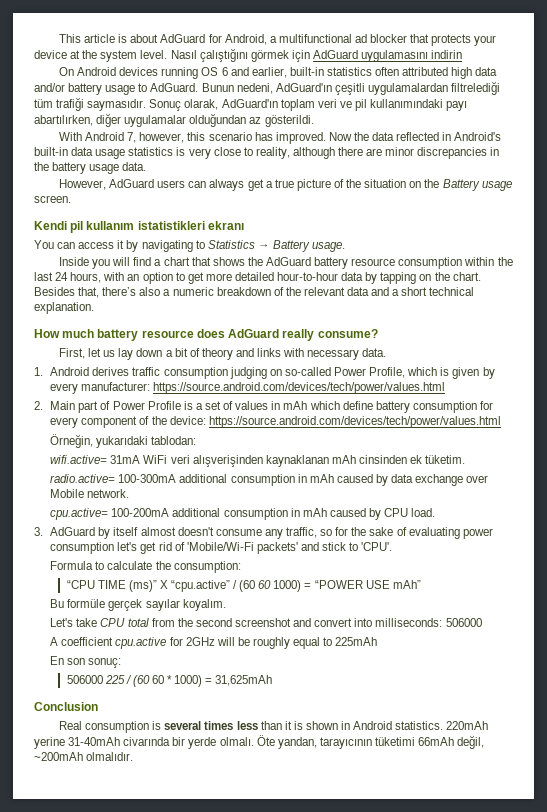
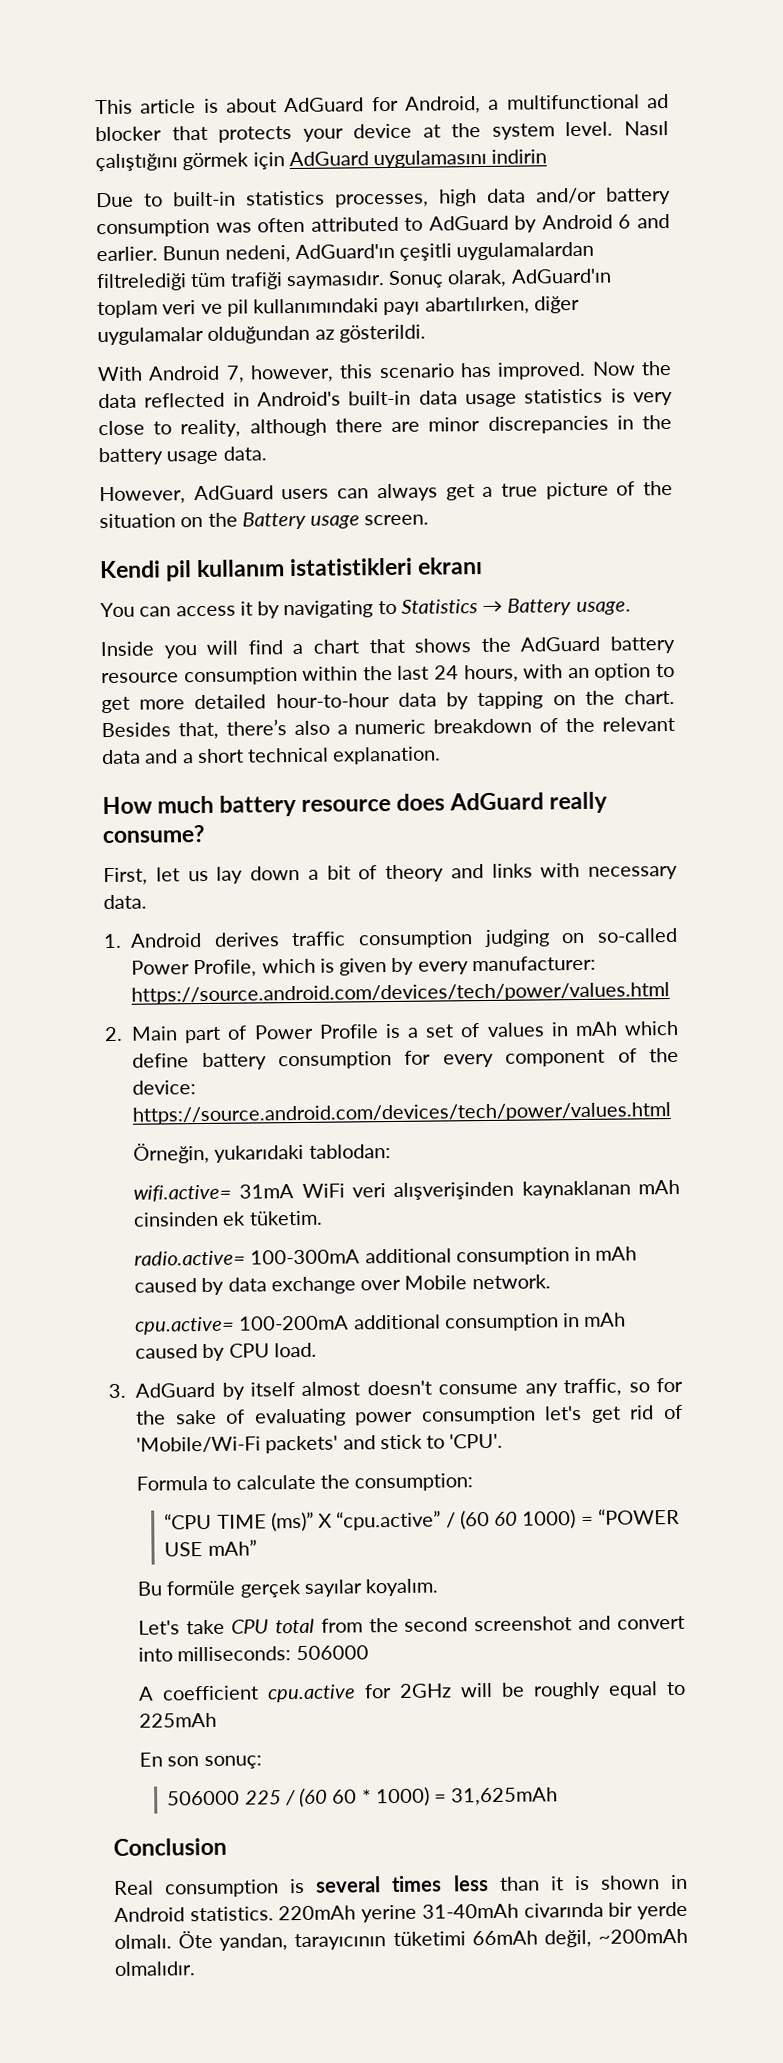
[59,67,498,79] [34,83,199,95] On Android devices running OS 6 and earlier, built-in statistics often attributed high data and/or battery usage to AdGuard. -> [96,186,671,208] [96,213,670,238] [96,246,158,262] Due to built-in statistics processes, high data and/or battery consumption was often attributed to AdGuard by Android 6 and earlier.

